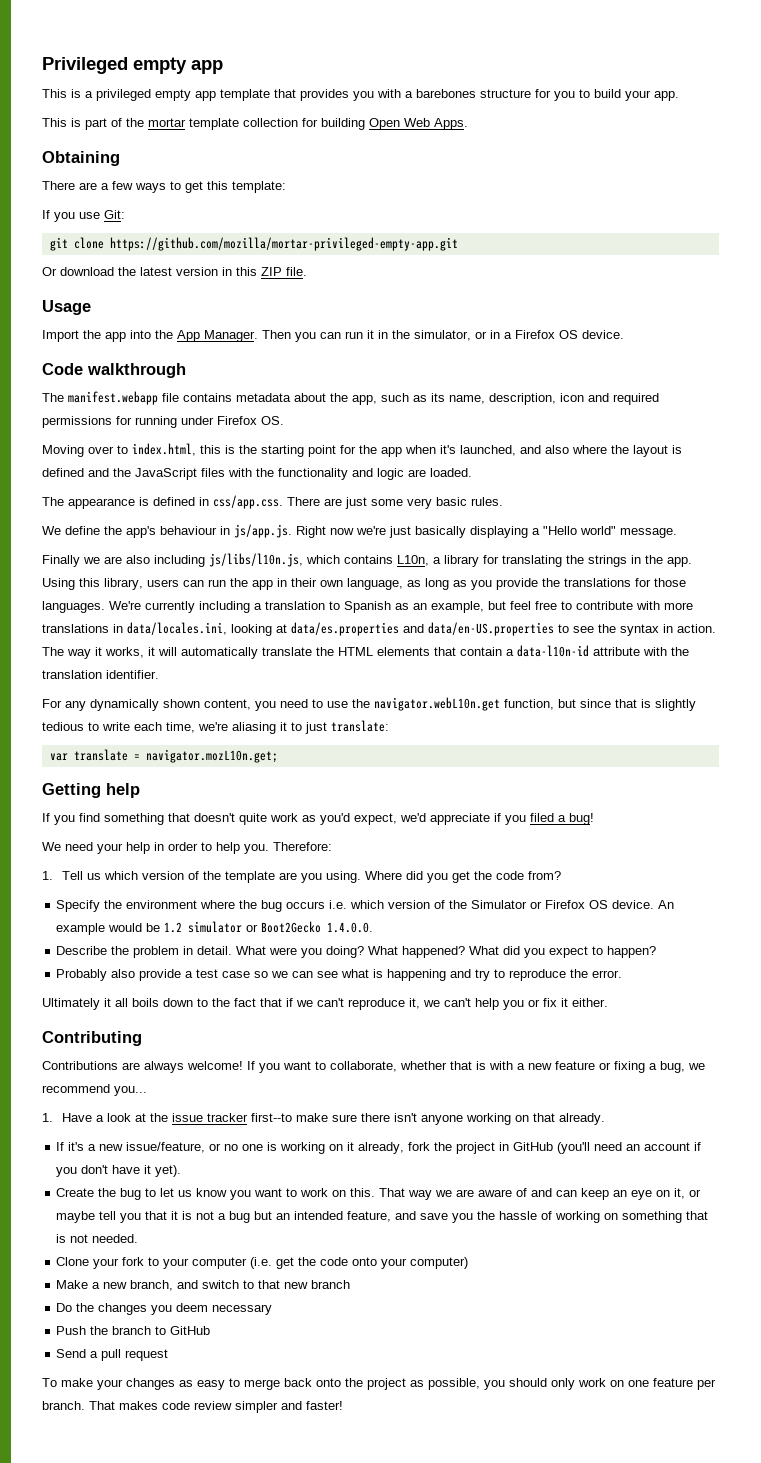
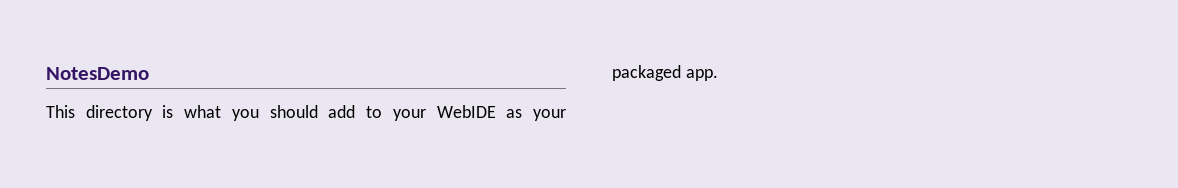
[42,57,223,74] [42,89,679,101] [42,118,468,130] [42,151,120,166] [42,181,286,193] [42,210,125,222] [49,237,458,251] [42,267,307,276] [42,300,91,315] [42,330,624,342] [42,363,186,378] [42,391,659,405] [42,416,284,428] [42,443,682,457] [42,468,472,480] [42,495,503,509] [42,524,677,538] [42,553,692,567] [42,578,686,590] [42,601,693,613] [42,622,716,636] [42,645,689,659] [42,670,159,679] [42,697,696,711] [42,720,389,734] [49,749,278,763] [42,783,140,798] [42,813,594,825] [42,842,332,854] [42,871,562,883] [56,900,675,912] [56,921,374,935] [56,946,657,958] [56,969,623,981] [42,998,608,1010] [42,1031,142,1046] [42,1061,705,1073] [42,1084,147,1096] [42,1113,606,1125] [56,1142,702,1154] [56,1165,182,1177] [56,1188,702,1200] [56,1211,709,1223] [56,1234,139,1243] [56,1257,469,1269] [56,1280,351,1291] [56,1303,273,1315] [56,1326,211,1335] [56,1349,169,1361] [42,1378,716,1390] [42,1401,343,1413] Privileged empty app // This is a privileged empty app template that provides you with a barebones structure for you to build your app. // This is part of the mortar template collection for building Open Web Apps. // Obtaining // There are a few ways to get this template: // If you use Git: // git clone https://github.com/mozilla/mortar-privileged-empty-app.git // Or download the latest version in this ZIP file. // Usage // Import the app into the App Manager. Then you can run it in the simulator, or in a Firefox OS device. // Code walkthrough // The manifest.webapp file contains metadata about the app, such as its name, description, icon and required permissions for running under Firefox OS. // Moving over to index.html, this is the starting point for the app when it's launched, and also where the layout is defined and the JavaScript files with the functionality and logic are loaded. // The appearance is defined in css/app.css. There are just some very basic rules. // We define the app's behaviour in js/app.js. Right now we're just basically displaying a "Hello world" message. // Finally we are also including js/libs/l10n.js, which contains L10n, a library for translating the strings in the app. Using this library, users can run the app in their own language, as long as you provide the translations for those languages. We're currently including a translation to Spanish as an example, but feel free to contribute with more translations in data/locales.ini, looking at data/es.properties and data/en-US.properties to see the syntax in action. The way it works, it will automatically translate the HTML elements that contain a data-l10n-id attribute with the translation identifier. // For any dynamically shown content, you need to use the navigator.webL10n.get function, but since that is slightly tedious to write each time, we're aliasing it to just translate: // var translate = navigator.mozL10n.get; // Getting help // If you find something that doesn't quite work as you'd expect, we'd appreciate if you filed a bug! // We need your help in order to help you. Therefore: // 1. Tell us which version of the template are you using. Where did you get the code from? // Specify the environment where the bug occurs i.e. which version of the Simulator or Firefox OS device. An example would be 1.2 simulator or Boot2Gecko 1.4.0.0. // Describe the problem in detail. What were you doing? What happened? What did you expect to happen? // Probably also provide a test case so we can see what is happening and try to reproduce the error. // Ultimately it all boils down to the fact that if we can't reproduce it, we can't help you or fix it either. // Contributing // Contributions are always welcome! If you want to collaborate, whether that is with a new feature or fixing a bug, we recommend you... // 1. Have a look at the issue tracker first--to make sure there isn't anyone working on that already. // If it's a new issue/feature, or no one is working on it already, fork the project in GitHub (you'll need an account if you don't have it yet). // Create the bug to let us know you want to work on this. That way we are aware of and can keep an eye on it, or maybe tell you that it is not a bug but an intended feature, and save you the hassle of working on something that is not needed. // Clone your fork to your computer (i.e. get the code onto your computer) // Make a new branch, and switch to that new branch // Do the changes you deem necessary // Push the branch to GitHub // Send a pull request // To make your changes as easy to merge back onto the project as possible, you should only work on one feature per branch. That makes code review simpler and faster! -> [46,67,149,80] [46,105,567,121] [612,65,718,81] NotesDemo // This directory is what you should add to your WebIDE as your packaged app.

